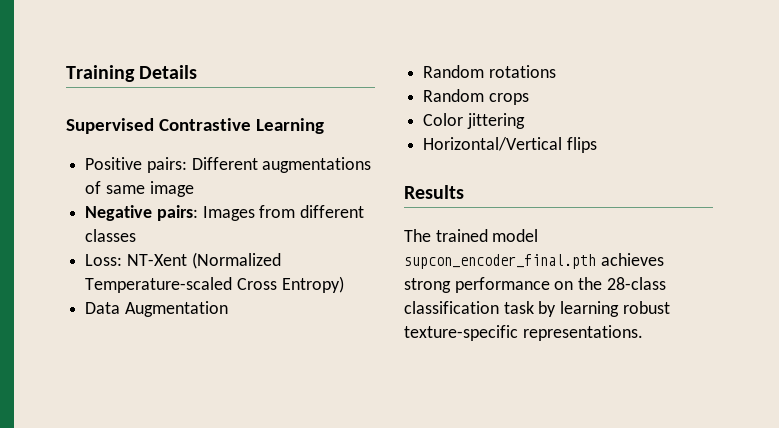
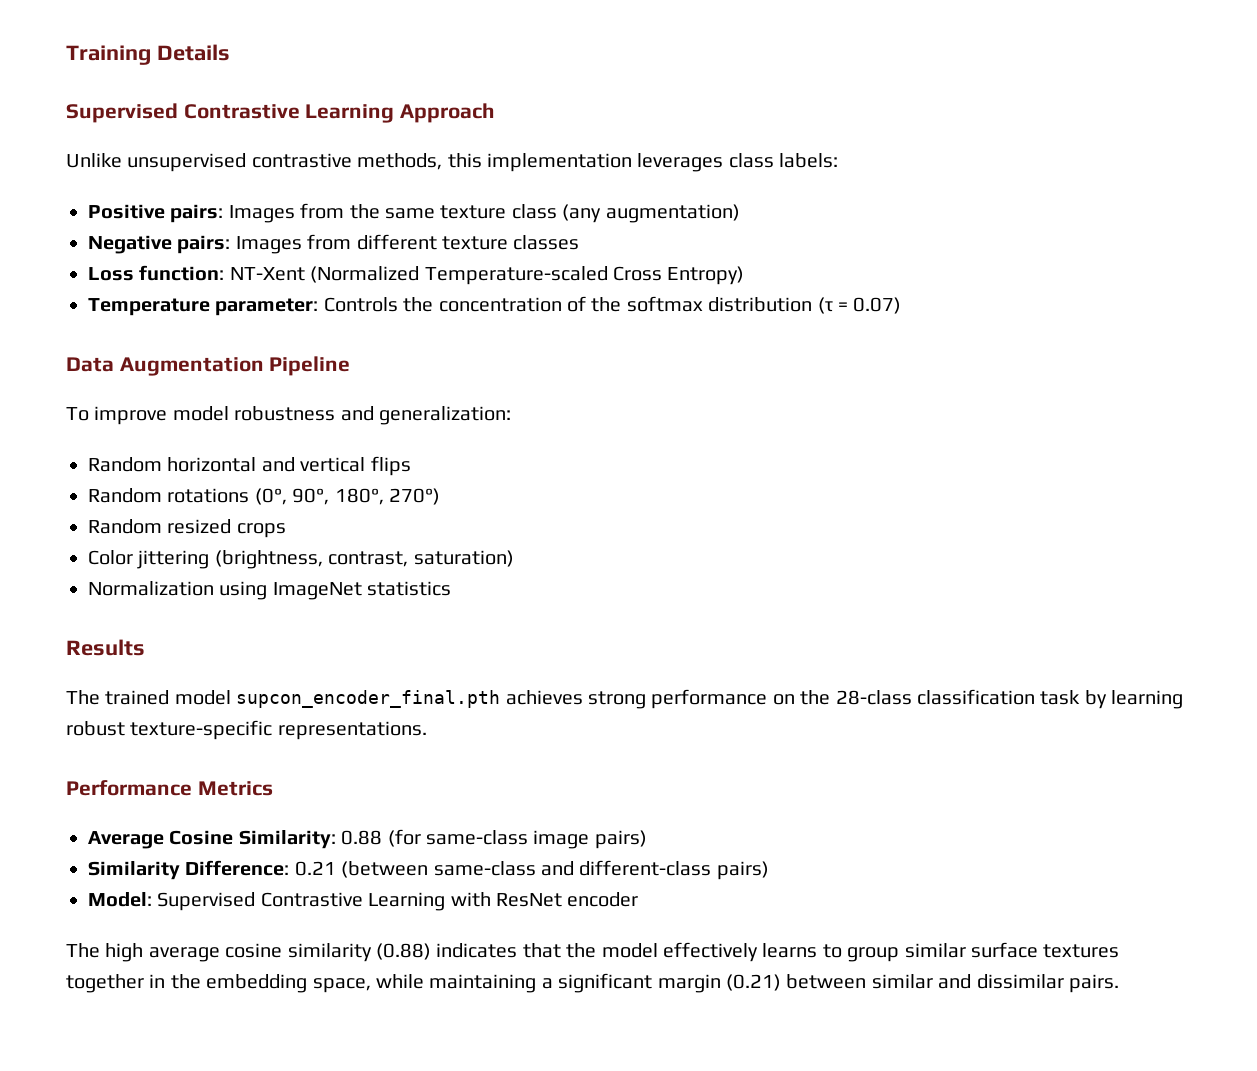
[85,157,372,173] [85,181,194,197] // Positive pairs: Different augmentations of same image -> [400,103,496,123] [66,153,839,172] [88,203,740,223] Approach // Unlike unsupervised contrastive methods, this implementation leverages class labels: // Positive pairs: Images from the same texture class (any augmentation)
(365, 211) none -> [442,236,508,250] texture
[85,254,123,266] Loss: -> [88,265,225,281] Loss function:
[85,301,228,317] [423,65,556,78] [423,89,485,102] Data Augmentation // Random rotations // Random -> [88,296,902,316] [66,356,351,376] [66,406,511,425] [88,456,411,476] [88,488,440,505] [88,519,232,534] Temperature parameter: Controls the concentration of the softmax distribution (τ = 0.07) // Data Augmentation Pipeline // To improve model robustness and generalization: // Random horizontal and vertical flips // Random rotations (0°, 90°, 180°, 270°) // Random resized
[423,137,597,153] // Horizontal/Vertical flips -> [214,550,514,569] [88,581,452,600] (brightness, contrast, saturation) // Normalization using ImageNet statistics
(643, 333) none -> [66,780,273,796] [88,829,647,849] [88,860,769,880] [88,892,639,911] [66,942,1120,962] [66,973,1119,993] // Performance Metrics // Average Cosine Similarity: 0.88 (for same-class image pairs) // Similarity Difference: 0.21 (between same-class and different-class pairs) // Model: Supervised Contrastive Learning with ResNet encoder // The high average cosine similarity (0.88) indicates that the model effectively learns to group similar surface textures together in the embedding space, while maintaining a significant margin (0.21) between similar and dissimilar pairs.

